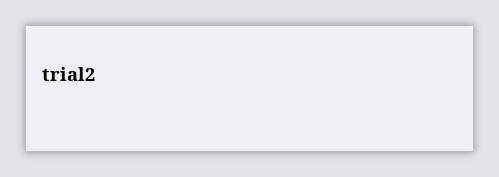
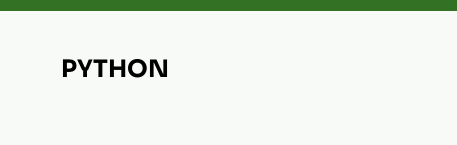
[42,67,95,81] trial2 -> [61,58,169,78] PYTHON

